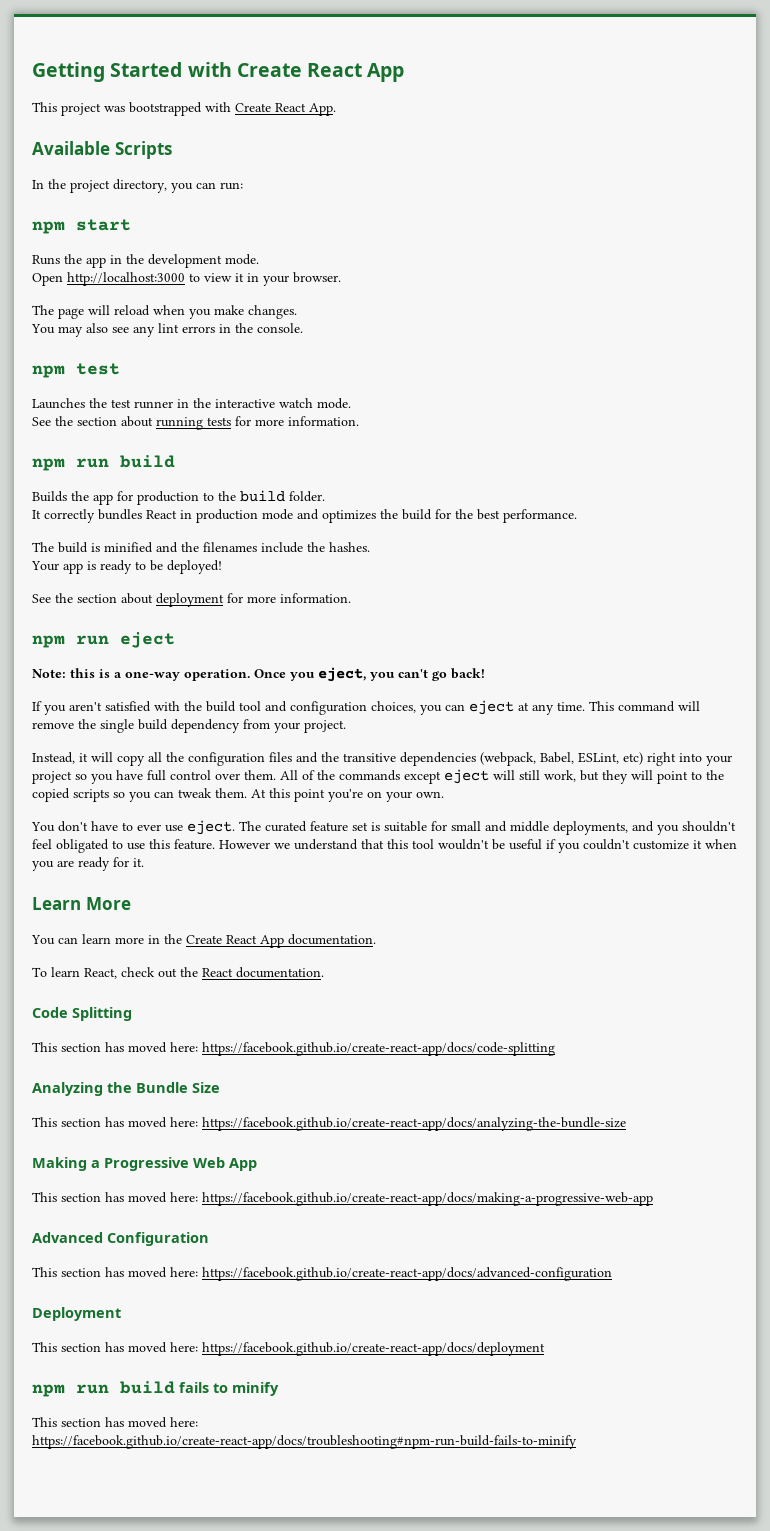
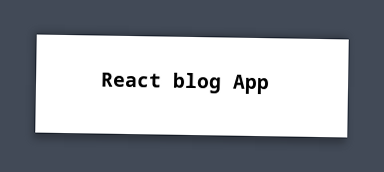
[32,62,405,82] [32,102,336,116] [32,141,172,159] [32,179,243,193] [32,219,131,234] [32,254,259,268] [32,272,341,286] [32,305,297,319] [31,323,303,337] [32,363,120,378] [32,398,351,409] [32,416,359,430] [32,455,175,471] [32,490,325,505] [32,509,577,523] [32,542,370,553] [31,560,222,574] [32,593,351,607] [32,632,175,648] [32,667,485,682] [32,700,700,715] [32,719,346,733] [32,752,732,766] [32,769,724,784] [32,788,444,802] [31,820,736,835] [32,839,737,853] [32,857,144,871] [32,897,131,910] [31,934,376,948] [32,967,324,979] [32,1007,132,1021] [32,1042,555,1056] [32,1082,220,1096] [32,1117,626,1131] [32,1157,257,1171] [32,1192,653,1206] [32,1232,209,1246] [32,1267,612,1281] [32,1307,121,1321] [32,1342,545,1356] [32,1381,279,1397] [32,1417,198,1428] [32,1435,577,1449] Getting Started with Create React App // This project was bootstrapped with Create React App. // Available Scripts // In the project directory, you can run: // npm start // Runs the app in the development mode. // Open http://localhost:3000 to view it in your browser. // The page will reload when you make changes. // You may also see any lint errors in the console. // npm test // Launches the test runner in the interactive watch mode. // See the section about running tests for more information. // npm run build // Builds the app for production to the build folder. // It correctly bundles React in production mode and optimizes the build for the best performance. // The build is minified and the filenames include the hashes. // Your app is ready to be deployed! // See the section about deployment for more information. // npm run eject // Note: this is a one-way operation. Once you eject, you can't go back! // If you aren't satisfied with the build tool and configuration choices, you can eject at any time. This command will remove the single build dependency from your project. // Instead, it will copy all the configuration files and the transitive dependencies (webpack, Babel, ESLint, etc) right into your project so you have full control over them. All of the commands except eject will still work, but they will point to the copied scripts so you can tweak them. At this point you're on your own. // You don't have to ever use eject. The curated feature set is suitable for small and middle deployments, and you shouldn't feel obligated to use this feature. However we understand that this tool wouldn't be useful if you couldn't customize it when you are ready for it. // Learn More // You can learn more in the Create React App documentation. // To learn React, check out the React documentation. // Code Splitting // This section has moved here: https://facebook.github.io/create-react-app/docs/code-splitting // Analyzing the Bundle Size // This section has moved here: https://facebook.github.io/create-react-app/docs/analyzing-the-bundle-size // Making a Progressive Web App // This section has moved here: https://facebook.github.io/create-react-app/docs/making-a-progressive-web-app // Advanced Configuration // This section has moved here: https://facebook.github.io/create-react-app/docs/advanced-configuration // Deployment // This section has moved here: https://facebook.github.io/create-react-app/docs/deployment // npm run build fails to minify // This section has moved here: https://facebook.github.io/create-react-app/docs/troubleshooting#npm-run-build-fails-to-minify -> [100,72,270,95] React blog App

